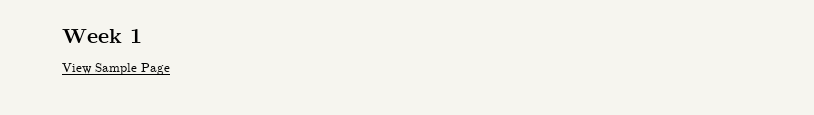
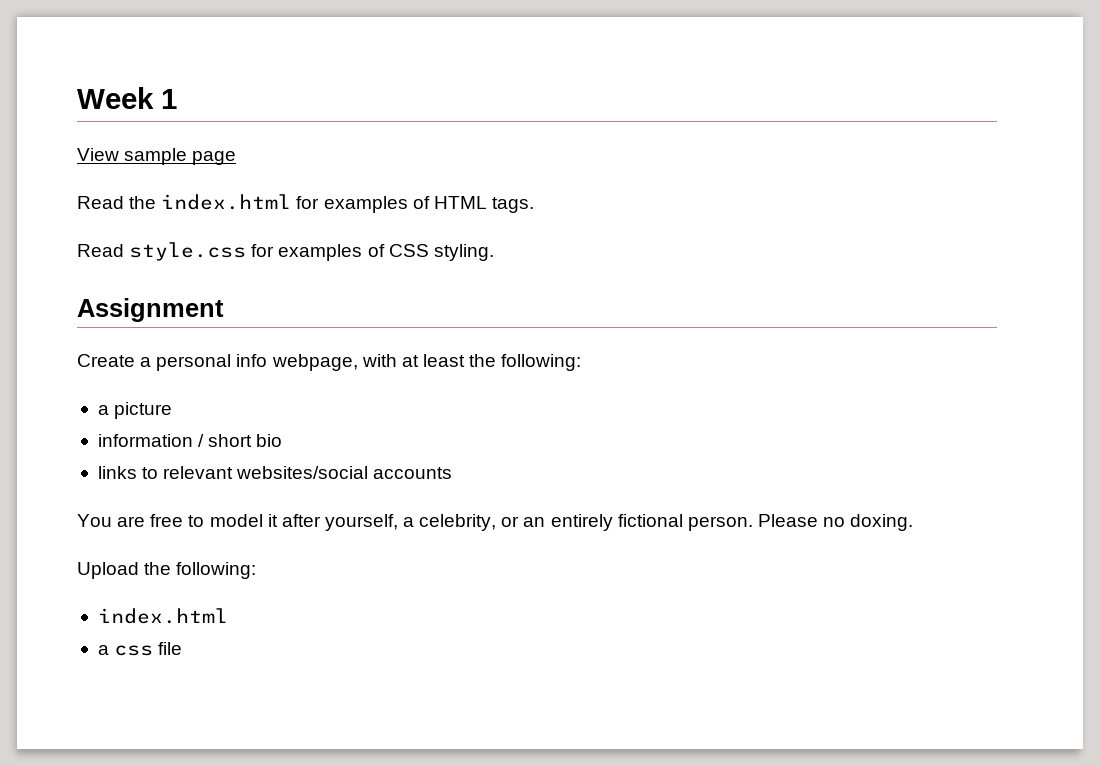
[95,63,170,75] Sample Page -> [124,148,237,165] [77,194,534,213] [77,242,494,261] [77,298,224,322] [77,354,582,371] [97,402,173,419] [97,434,283,447] [97,466,453,479] [77,514,914,531] [77,562,257,579] [97,608,228,624] [97,642,183,656] sample page // Read the index.html for examples of HTML tags. // Read style.css for examples of CSS styling. // Assignment // Create a personal info webpage, with at least the following: // a picture // information / short bio // links to relevant websites/social accounts // You are free to model it after yourself, a celebrity, or an entirely fictional person. Please no doxing. // Upload the following: // index.html // a css file

